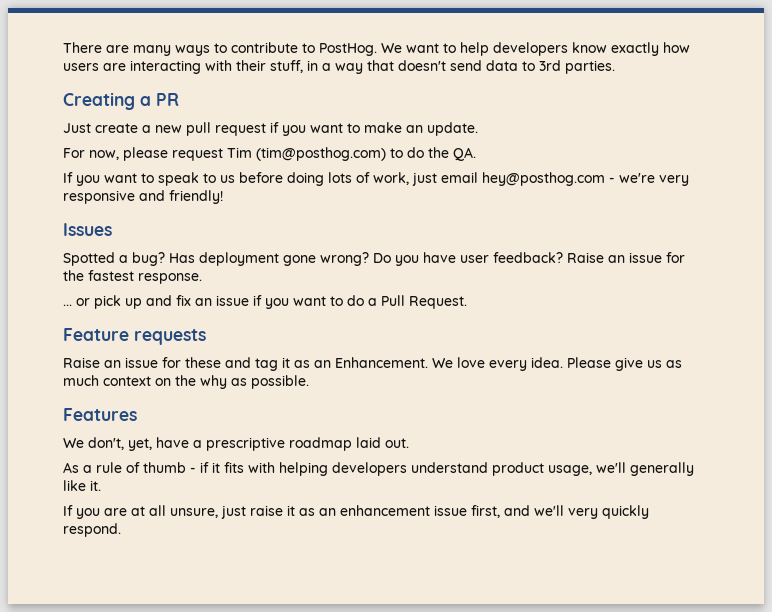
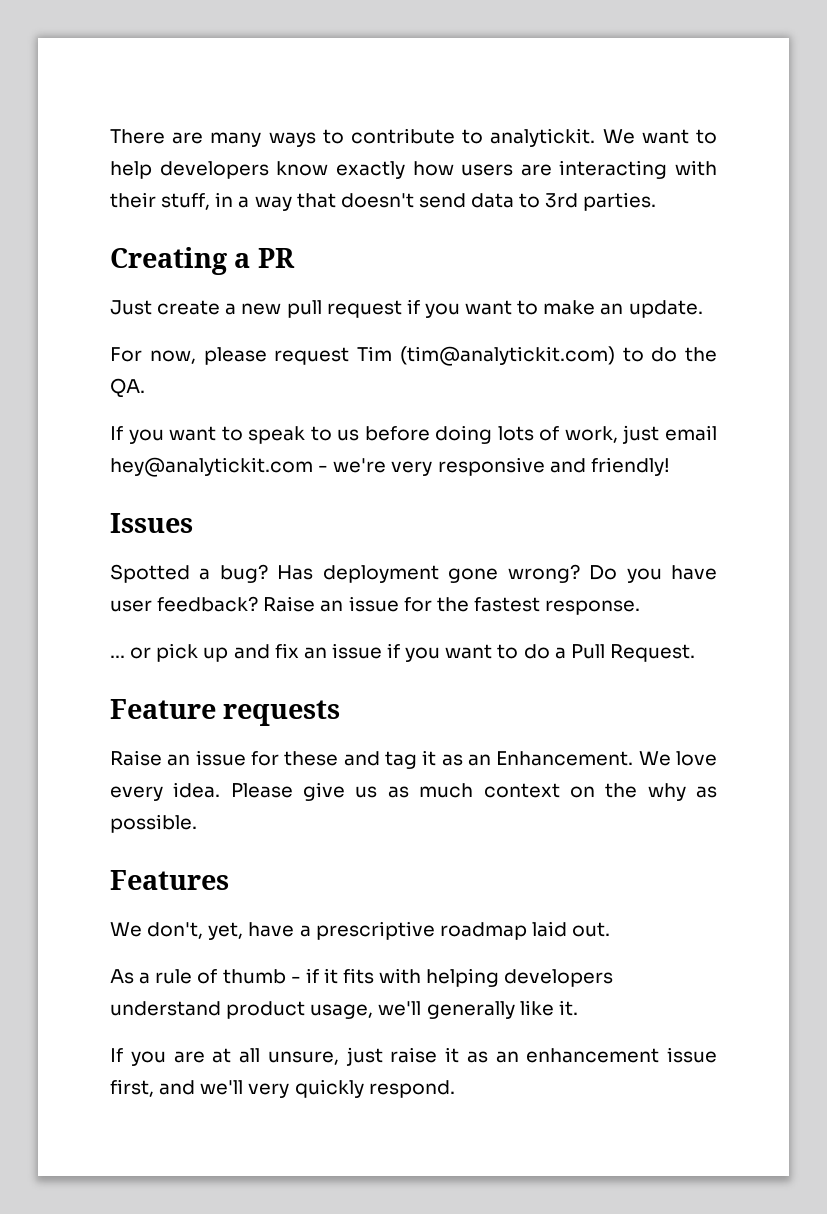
[319,43,377,56] PostHog. -> [490,128,596,147] analytickit.
[256,147,386,161] (tim@posthog.com) -> [399,346,615,366] (tim@analytickit.com)
[482,172,605,186] hey@posthog.com -> [110,457,313,477] hey@analytickit.com

